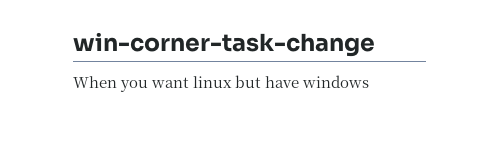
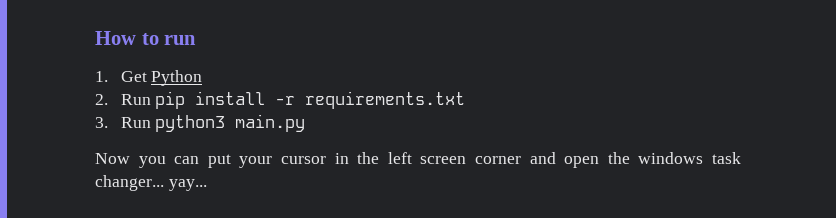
[73,32,375,57] [73,75,370,92] win-corner-task-change // When you want linux but have windows -> [95,31,197,45] [95,70,203,86] [95,91,466,109] [95,114,306,132] [95,152,742,168] [95,175,207,191] How to run // 1. Get Python // 2. Run pip install -r requirements.txt // 3. Run python3 main.py // Now you can put your cursor in the left screen corner and open the windows task changer... yay...

